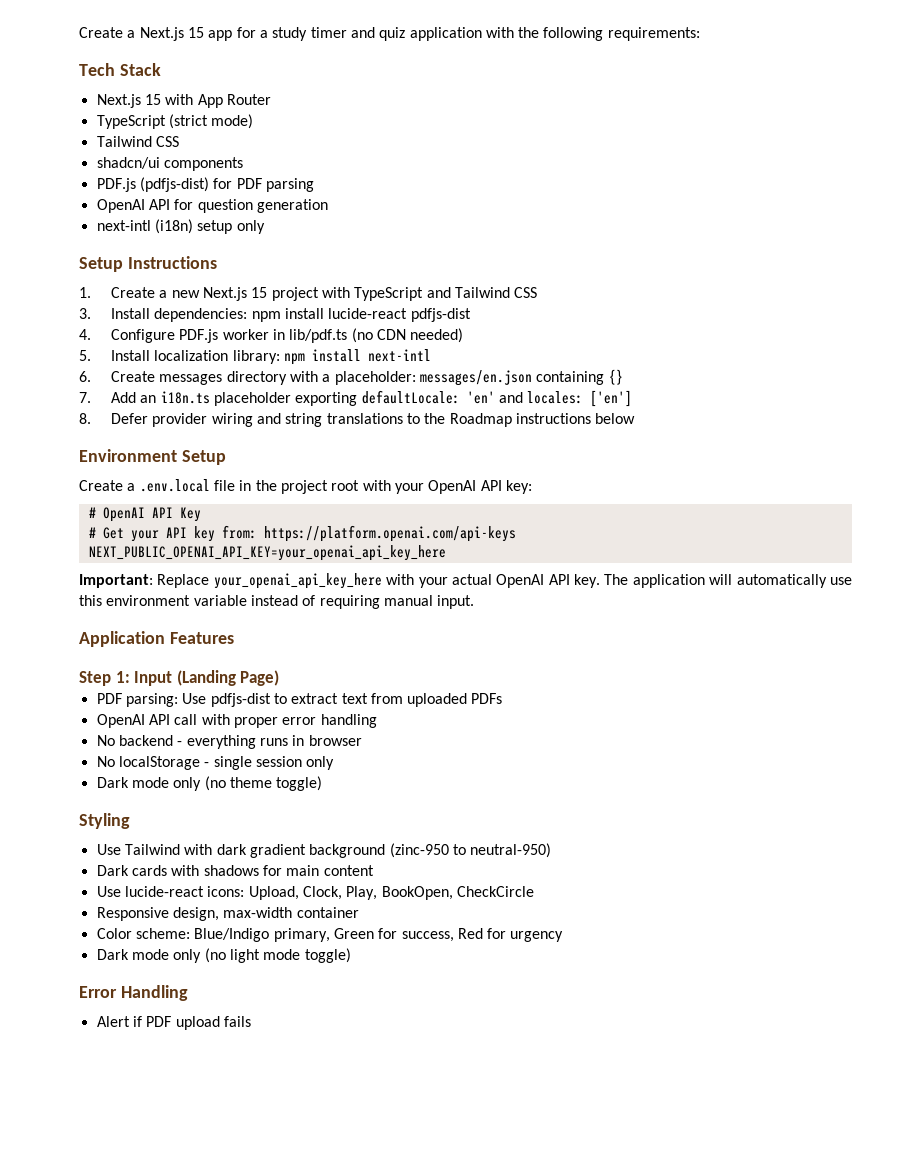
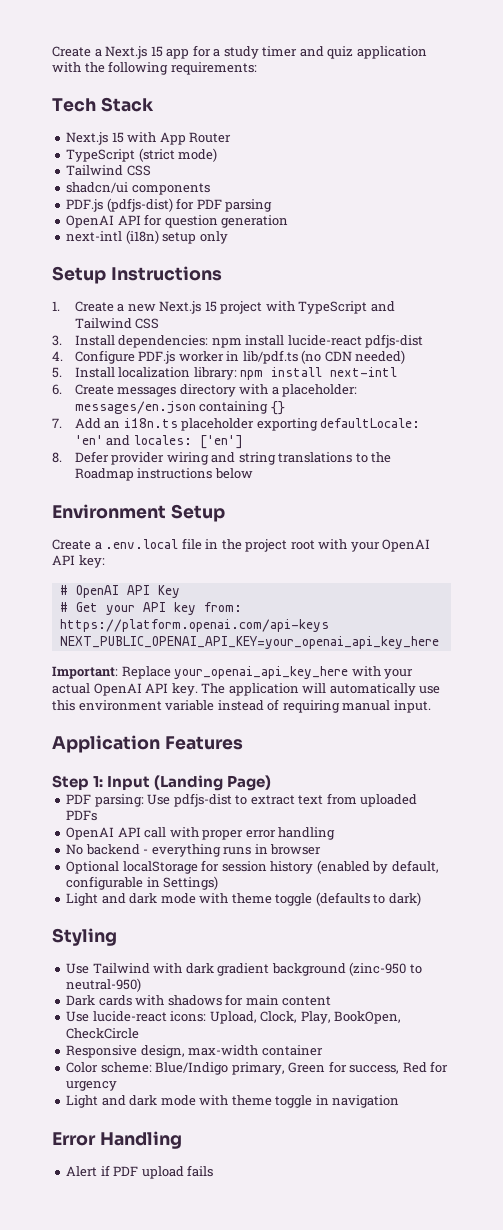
[96,756,335,770] [96,776,323,791] No localStorage - single session only // Dark mode only (no theme toggle) -> [66,860,439,874] [66,876,219,890] [66,892,421,906] Optional localStorage for session history (enabled by default, configurable in Settings) // Light and dark mode with theme toggle (defaults to dark)
[96,948,351,963] Dark mode only (no light mode toggle) -> [66,1095,400,1108] Light and dark mode with theme toggle in navigation

